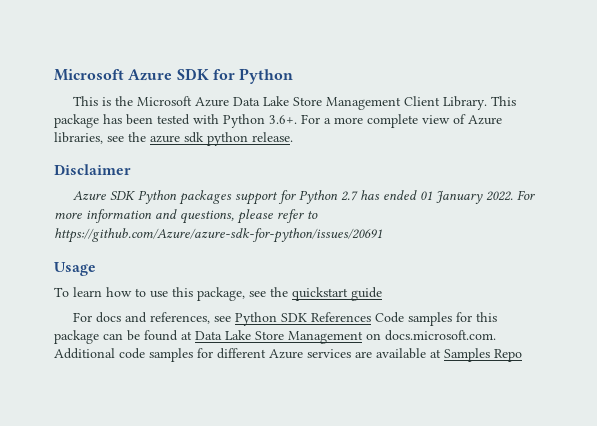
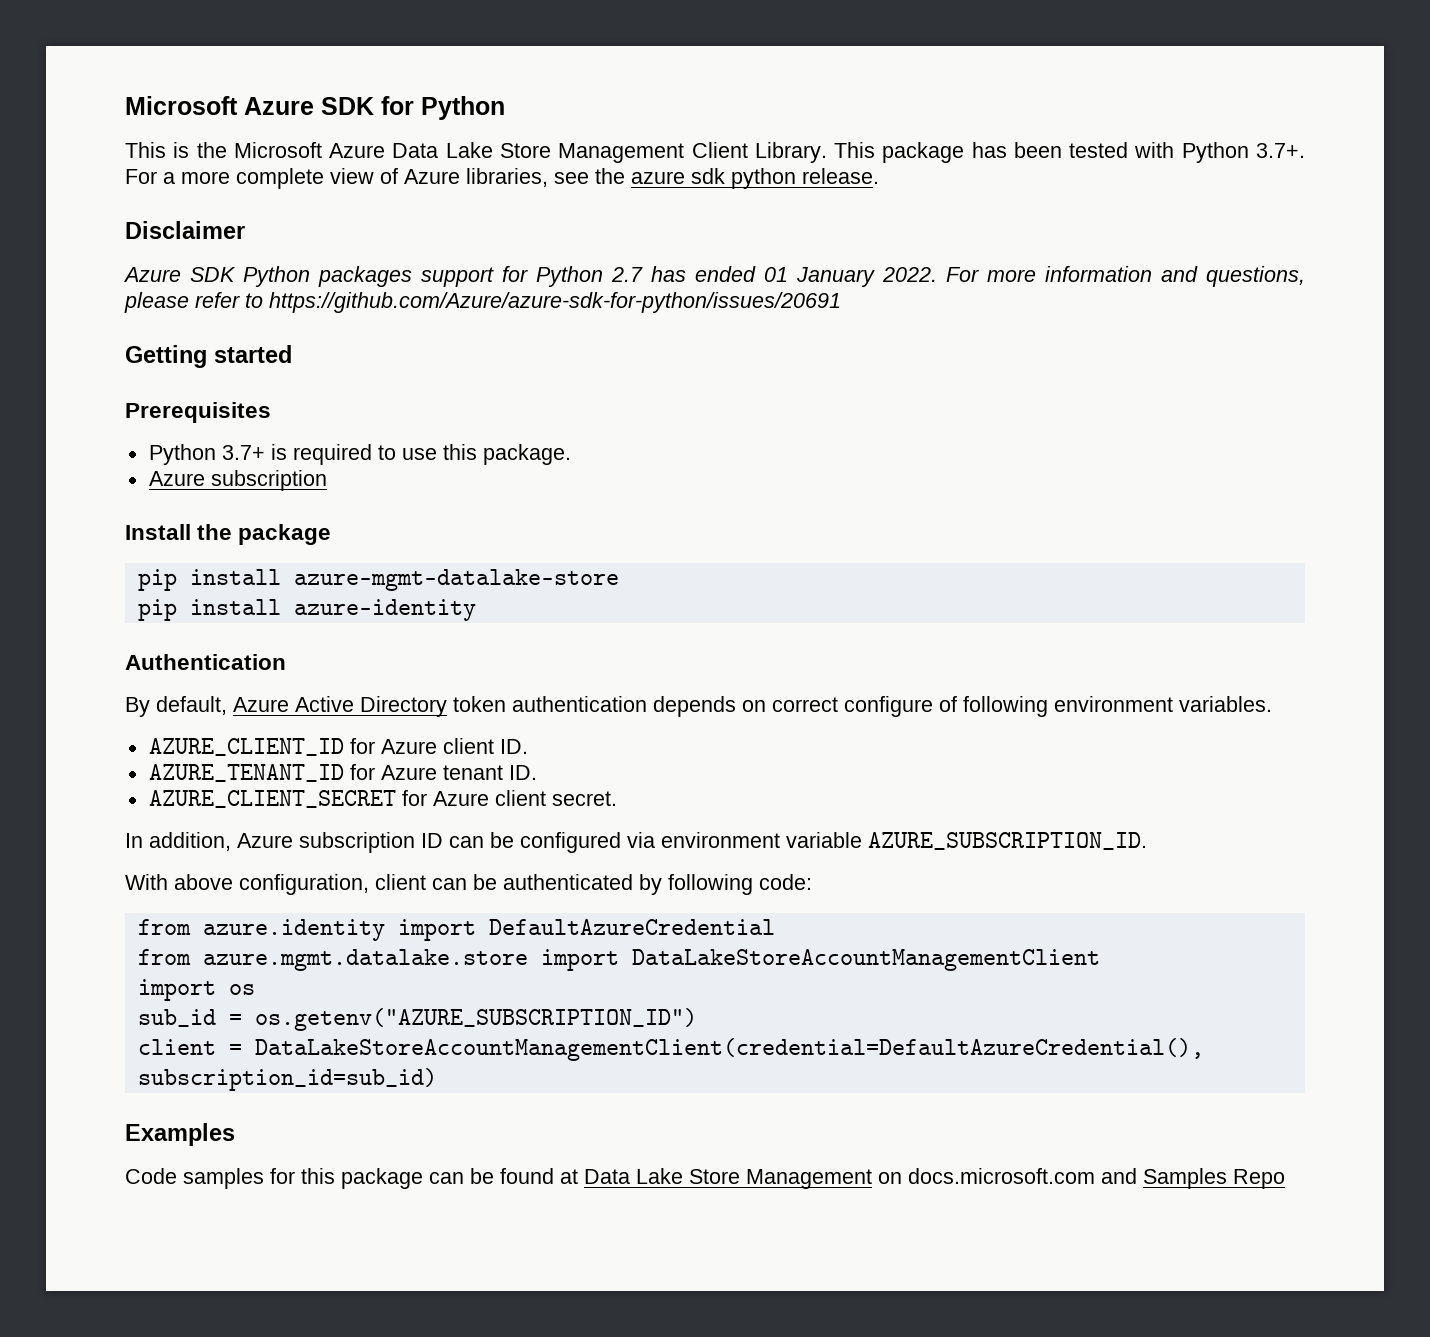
[269,115,297,124] 3.6+. -> [1256,143,1306,158] 3.7+.
[54,262,96,276] [54,287,382,301] [72,312,371,326] Usage // To learn how to use this package, see the quickstart guide // For docs and references, see Python SDK References -> [125,345,292,368] [125,402,271,423] [148,444,571,465] [148,470,327,491] [125,524,332,545] [137,569,619,591] [137,599,476,621] [125,654,286,670] [125,696,1272,717] [148,738,528,756] [148,764,537,782] [148,790,617,808] [125,832,1147,853] [125,874,812,895] [137,919,775,941] [137,949,1100,971] [137,979,255,1001] [137,1008,697,1031] [137,1038,1204,1061] [137,1068,437,1091] [125,1123,235,1146] Getting started // Prerequisites // Python 3.7+ is required to use this package. // Azure subscription // Install the package // pip install azure-mgmt-datalake-store // pip install azure-identity // Authentication // By default, Azure Active Directory token authentication depends on correct configure of following environment variables. // AZURE_CLIENT_ID for Azure client ID. // AZURE_TENANT_ID for Azure tenant ID. // AZURE_CLIENT_SECRET for Azure client secret. // In addition, Azure subscription ID can be configured via environment variable AZURE_SUBSCRIPTION_ID. // With above configuration, client can be authenticated by following code: // from azure.identity import DefaultAzureCredential // from azure.mgmt.datalake.store import DataLakeStoreAccountManagementClient // import os // sub_id = os.getenv("AZURE_SUBSCRIPTION_ID") // client = DataLakeStoreAccountManagementClient(credential=DefaultAzureCredential(), subscription_id=sub_id) // Examples //
[385,330,496,341] [54,348,441,362] docs.microsoft.com. Additional code samples for different Azure services are available at -> [908,1168,1137,1184] docs.microsoft.com and

